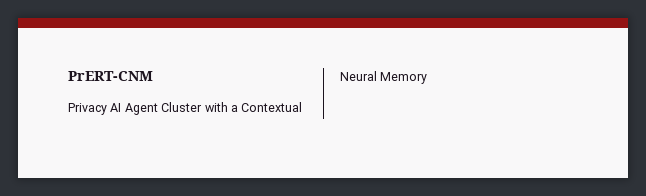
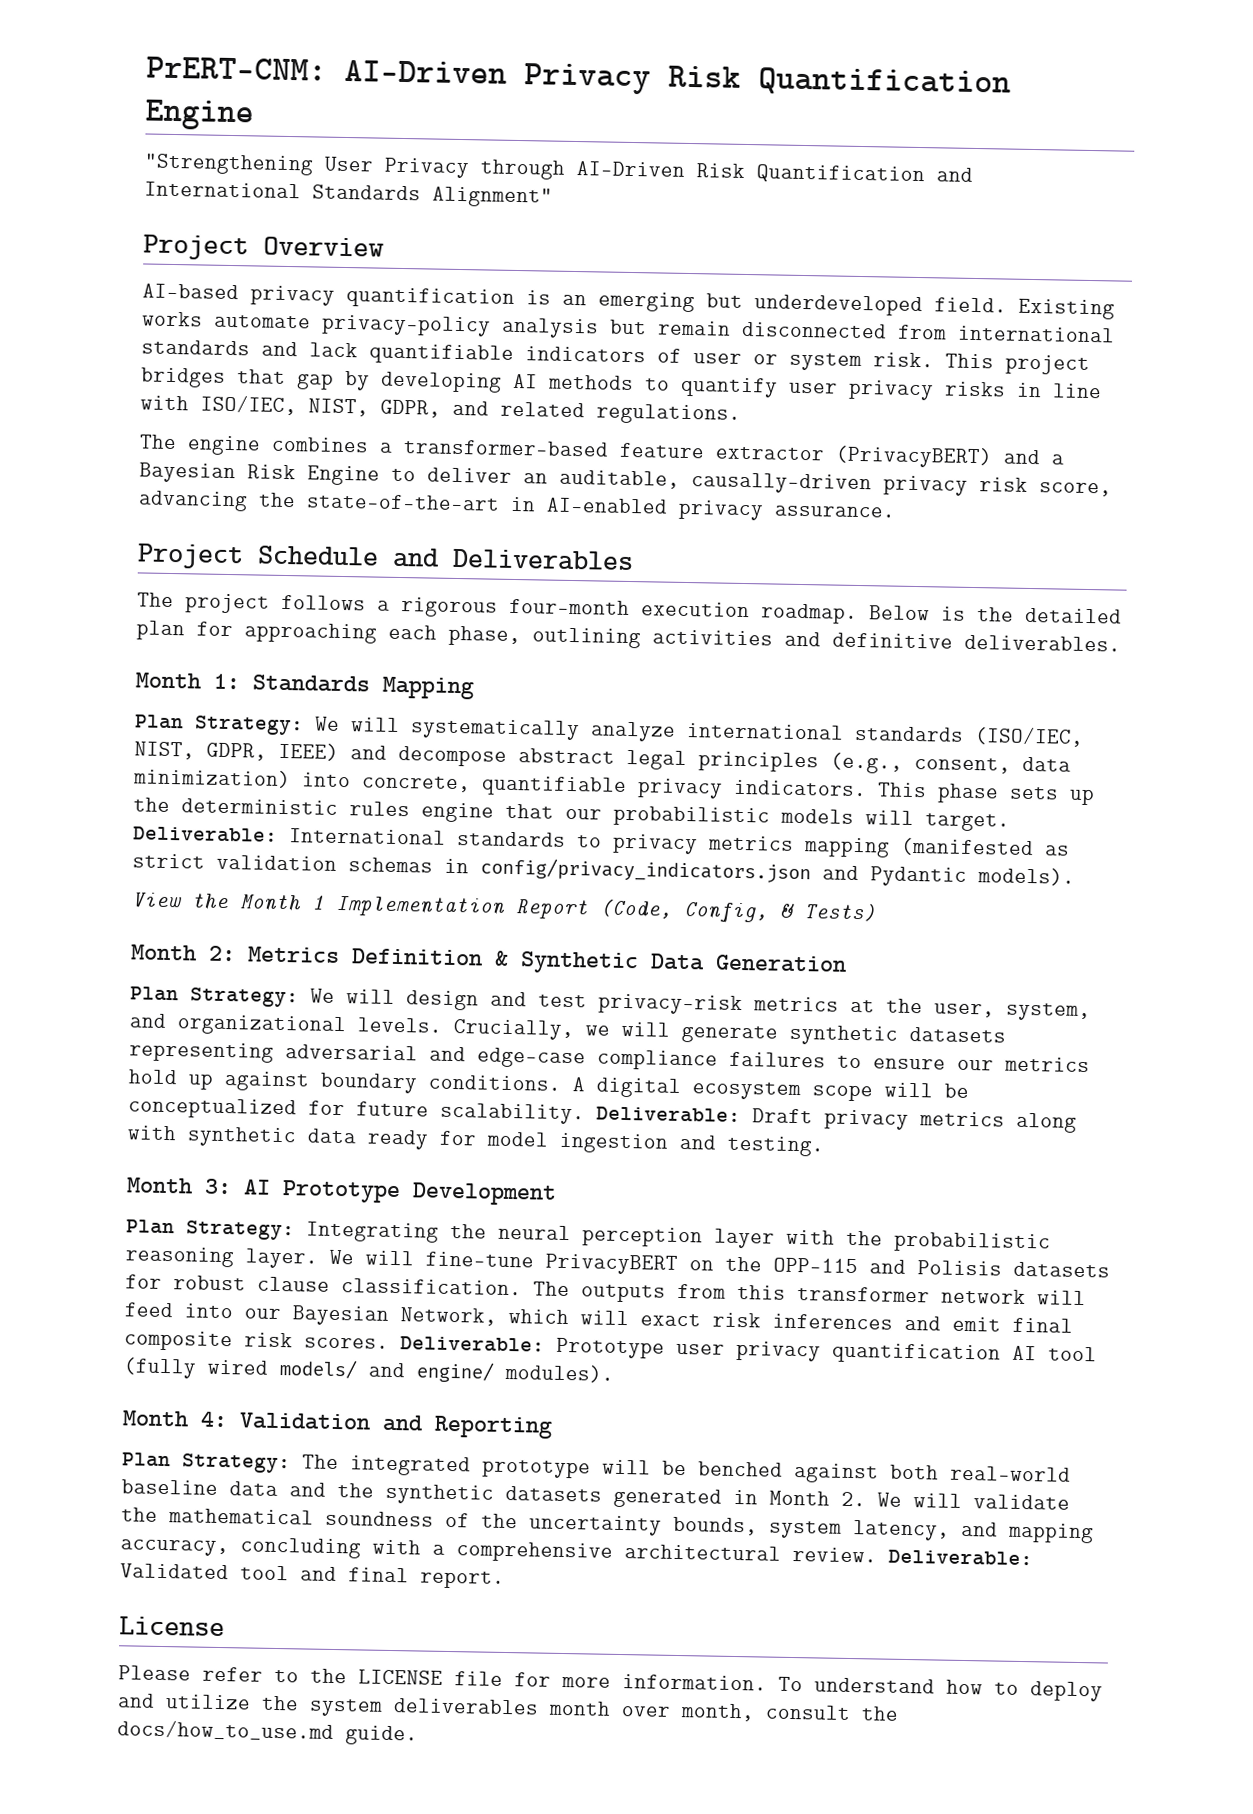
[68,71,153,81] [68,102,303,115] [340,71,428,84] PrERT-CNM // Privacy AI Agent Cluster with a Contextual Neural Memory -> [146,56,1011,98] [145,99,255,131] [144,153,973,185] [144,181,553,208] [143,234,384,261] [142,283,1115,320] [142,311,1115,343] [141,339,1090,375] [141,367,1102,401] [140,394,741,425] [139,434,1064,469] [139,462,1112,497] [138,490,896,521] [137,543,634,572] [137,592,1122,624] [136,620,1121,652] [135,672,474,700] [135,714,1084,747] [134,741,1071,774] [133,768,1095,806] [133,797,1010,832] [133,826,1070,858] [132,853,1075,887] [131,892,877,924] [131,944,847,975] [130,986,1091,1022] [129,1013,1006,1046] [129,1041,1090,1073] [128,1069,969,1102] [128,1097,1077,1133] [127,1125,825,1157] [126,1177,557,1206] [126,1219,1051,1254] [125,1246,1110,1278] [125,1274,1086,1306] [124,1302,1073,1333] [124,1330,1097,1365] [123,1357,614,1383] [122,1410,553,1439] [122,1452,1071,1484] [121,1479,1070,1510] [121,1507,1094,1544] [120,1537,1033,1567] [120,1563,505,1589] [119,1616,225,1637] [118,1665,1103,1702] [117,1693,899,1722] [117,1719,418,1746] PrERT-CNM: AI-Driven Privacy Risk Quantification Engine // "Strengthening User Privacy through AI-Driven Risk Quantification and International Standards Alignment" // Project Overview // AI-based privacy quantification is an emerging but underdeveloped field. Existing works automate privacy-policy analysis but remain disconnected from international standards and lack quantifiable indicators of user or system risk. This project bridges that gap by developing AI methods to quantify user privacy risks in line with ISO/IEC, NIST, GDPR, and related regulations. // The engine combines a transformer-based feature extractor (PrivacyBERT) and a Bayesian Risk Engine to deliver an auditable, causally-driven privacy risk score, advancing the state-of-the-art in AI-enabled privacy assurance. // Project Schedule and Deliverables // The project follows a rigorous four-month execution roadmap. Below is the detailed plan for approaching each phase, outlining activities and definitive deliverables. // Month 1: Standards Mapping // Plan Strategy: We will systematically analyze international standards (ISO/IEC, NIST, GDPR, IEEE) and decompose abstract legal principles (e.g., consent, data minimization) into concrete, quantifiable privacy indicators. This phase sets up the deterministic rules engine that our probabilistic models will target. Deliverable: International standards to privacy metrics mapping (manifested as strict validation schemas in config/privacy_indicators.json and Pydantic models). // View the Month 1 Implementation Report (Code, Config, & Tests) // Month 2: Metrics Definition & Synthetic Data Generation // Plan Strategy: We will design and test privacy-risk metrics at the user, system, and organizational levels. Crucially, we will generate synthetic datasets representing adversarial and edge-case compliance failures to ensure our metrics hold up against boundary conditions. A digital ecosystem scope will be conceptualized for future scalability. Deliverable: Draft privacy metrics along with synthetic data ready for model ingestion and testing. // Month 3: AI Prototype Development // Plan Strategy: Integrating the neural perception layer with the probabilistic reasoning layer. We will fine-tune PrivacyBERT on the OPP-115 and Polisis datasets for robust clause classification. The outputs from this transformer network will feed into our Bayesian Network, which will exact risk inferences and emit final composite risk scores. Deliverable: Prototype user privacy quantification AI tool (fully wired models/ and engine/ modules). // Month 4: Validation and Reporting // Plan Strategy: The integrated prototype will be benched against both real-world baseline data and the synthetic datasets generated in Month 2. We will validate the mathematical soundness of the uncertainty bounds, system latency, and mapping accuracy, concluding with a comprehensive architectural review. Deliverable: Validated tool and final report. // License // Please refer to the LICENSE file for more information. To understand how to deploy and utilize the system deliverables month over month, consult the docs/how_to_use.md guide.

